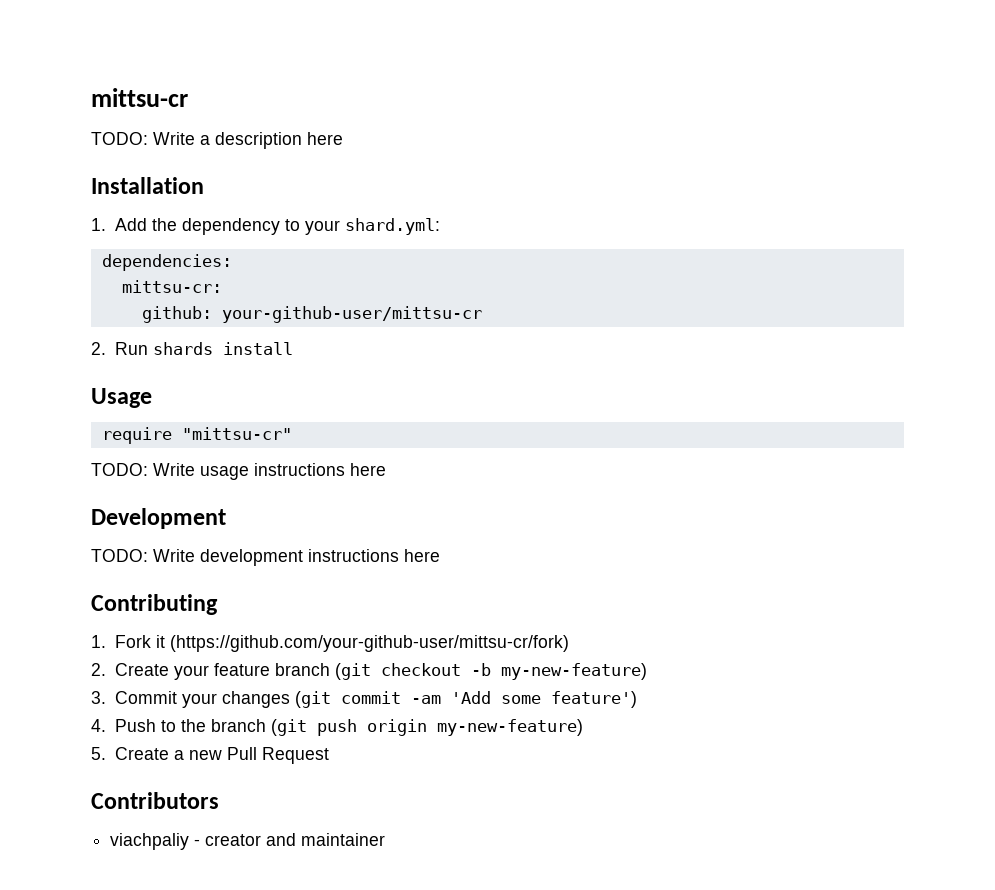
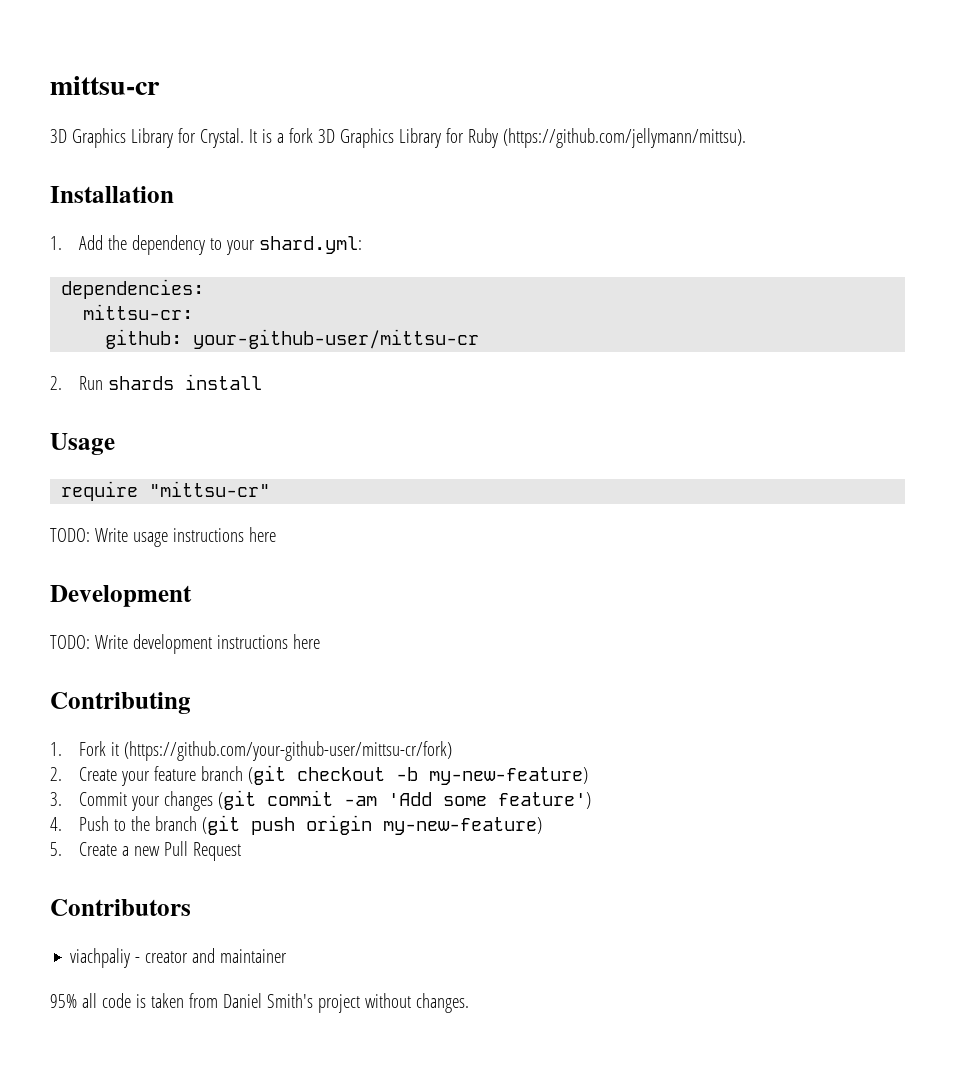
[91,132,343,149] TODO: Write a description here -> [50,128,746,148] 3D Graphics Library for Crystal. It is a fork 3D Graphics Library for Ruby (https://github.com/jellymann/mittsu).
(386, 839) none -> [50,993,469,1013] // 95% all code is taken from Daniel Smith's project without changes.

